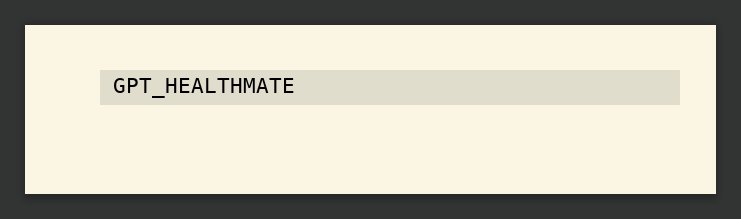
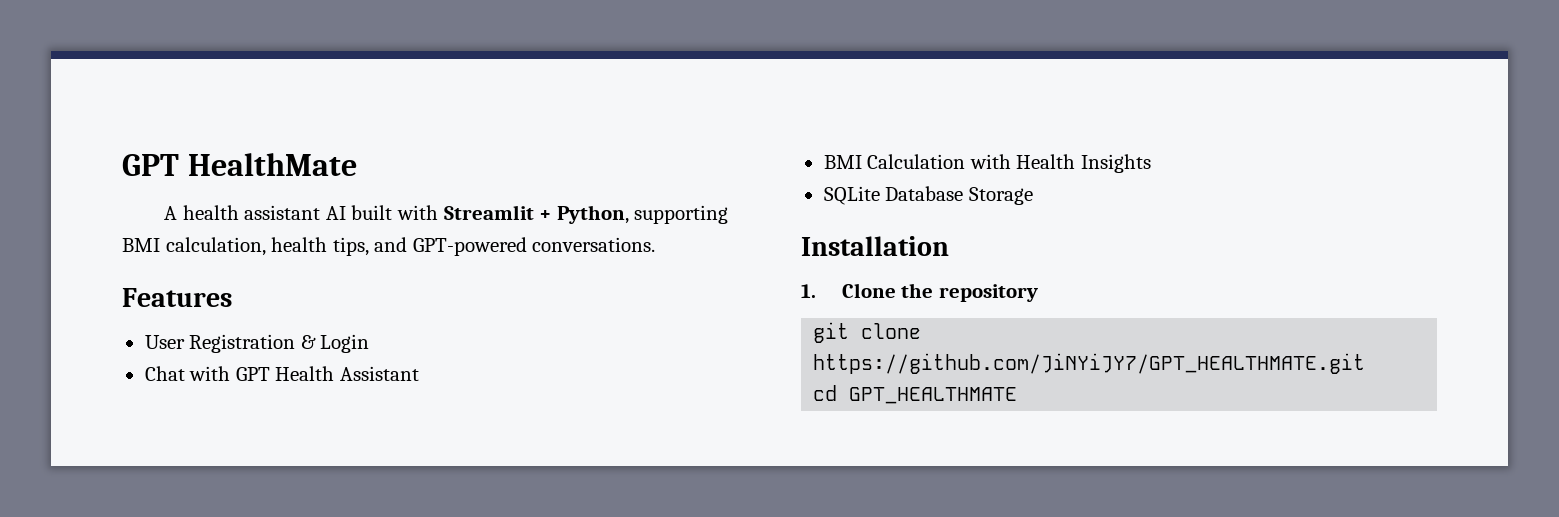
(112, 88) none -> [122,153,357,176] [164,205,729,224] [122,237,656,256] [122,288,232,307] [144,334,370,353] [144,366,419,381] [823,154,1151,173] [823,186,1033,205] [801,236,949,256] [801,283,1038,302] [813,322,922,343] [813,353,1366,374] [813,385,838,401] GPT HealthMate // A health assistant AI built with Streamlit + Python, supporting BMI calculation, health tips, and GPT-powered conversations. // Features // User Registration & Login // Chat with GPT Health Assistant // BMI Calculation with Health Insights // SQLite Database Storage // Installation // 1. Clone the repository // git clone https://github.com/JiNYiJY7/GPT_HEALTHMATE.git // cd

